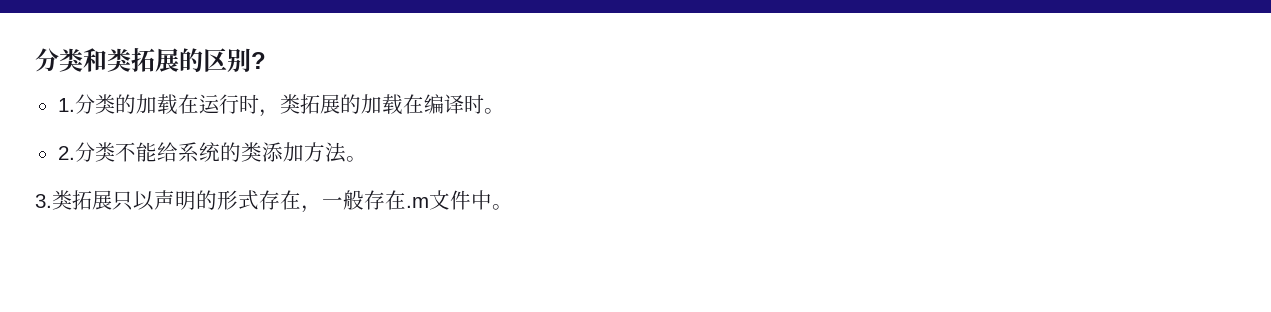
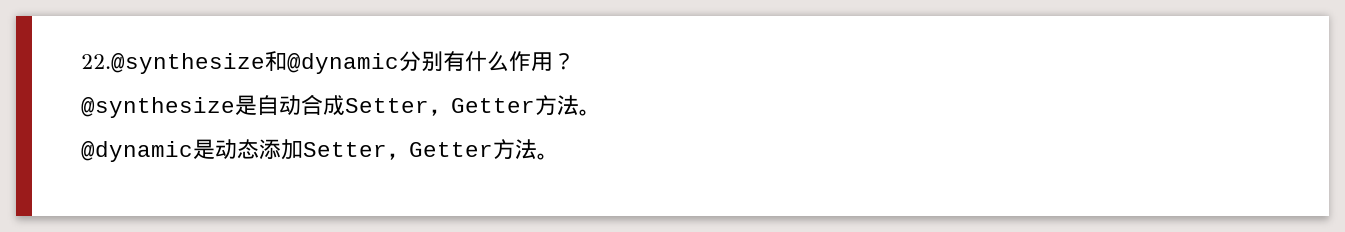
[35,48,266,72] [57,94,505,117] [57,142,367,163] [35,190,492,213] 分类和类拓展的区别? // 1.分类的加载在运行时，类拓展的加载在编译时。 // 2.分类不能给系统的类添加方法。 // 3.类拓展只以声明的形式存在，一般存在.m文件中 -> [81,51,575,74] [81,94,601,118] [81,139,537,162] 22.@synthesize和@dynamic分别有什么作用？ // @synthesize是自动合成Setter，Getter方法。 // @dynamic是动态添加Setter，Getter方法

